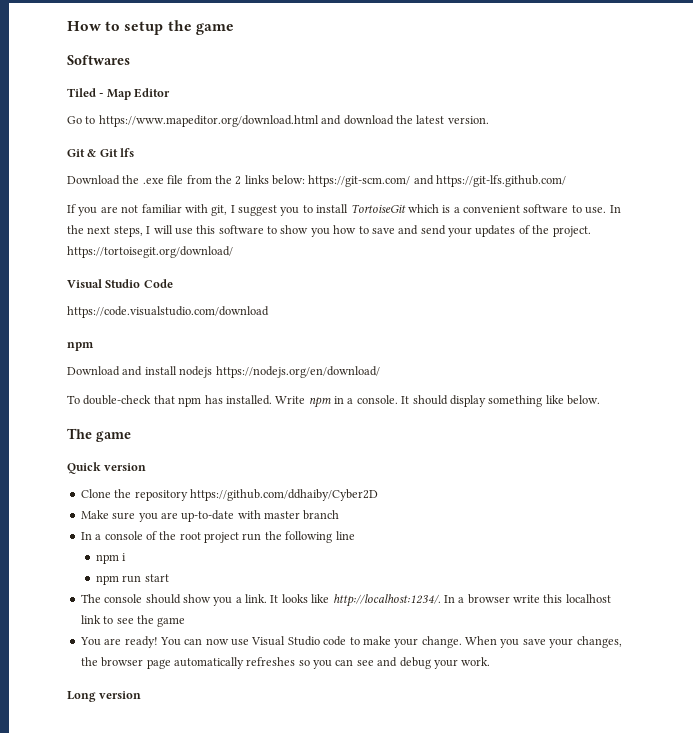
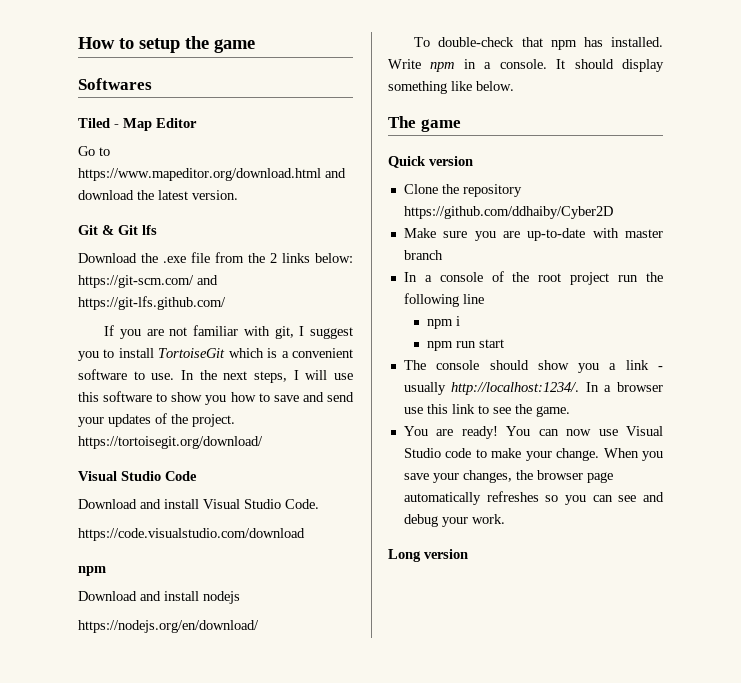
(173, 283) none -> [78,499,319,509] // Download and install Visual Studio Code.
(213, 372) none -> (240, 597) //
[245,594,330,603] link. It looks like -> [625,360,663,370] [403,382,446,395] link - usually
[513,594,611,603] write this localhost -> [403,404,448,414] use this
[157,617,186,627] game -> [535,406,570,417] game.

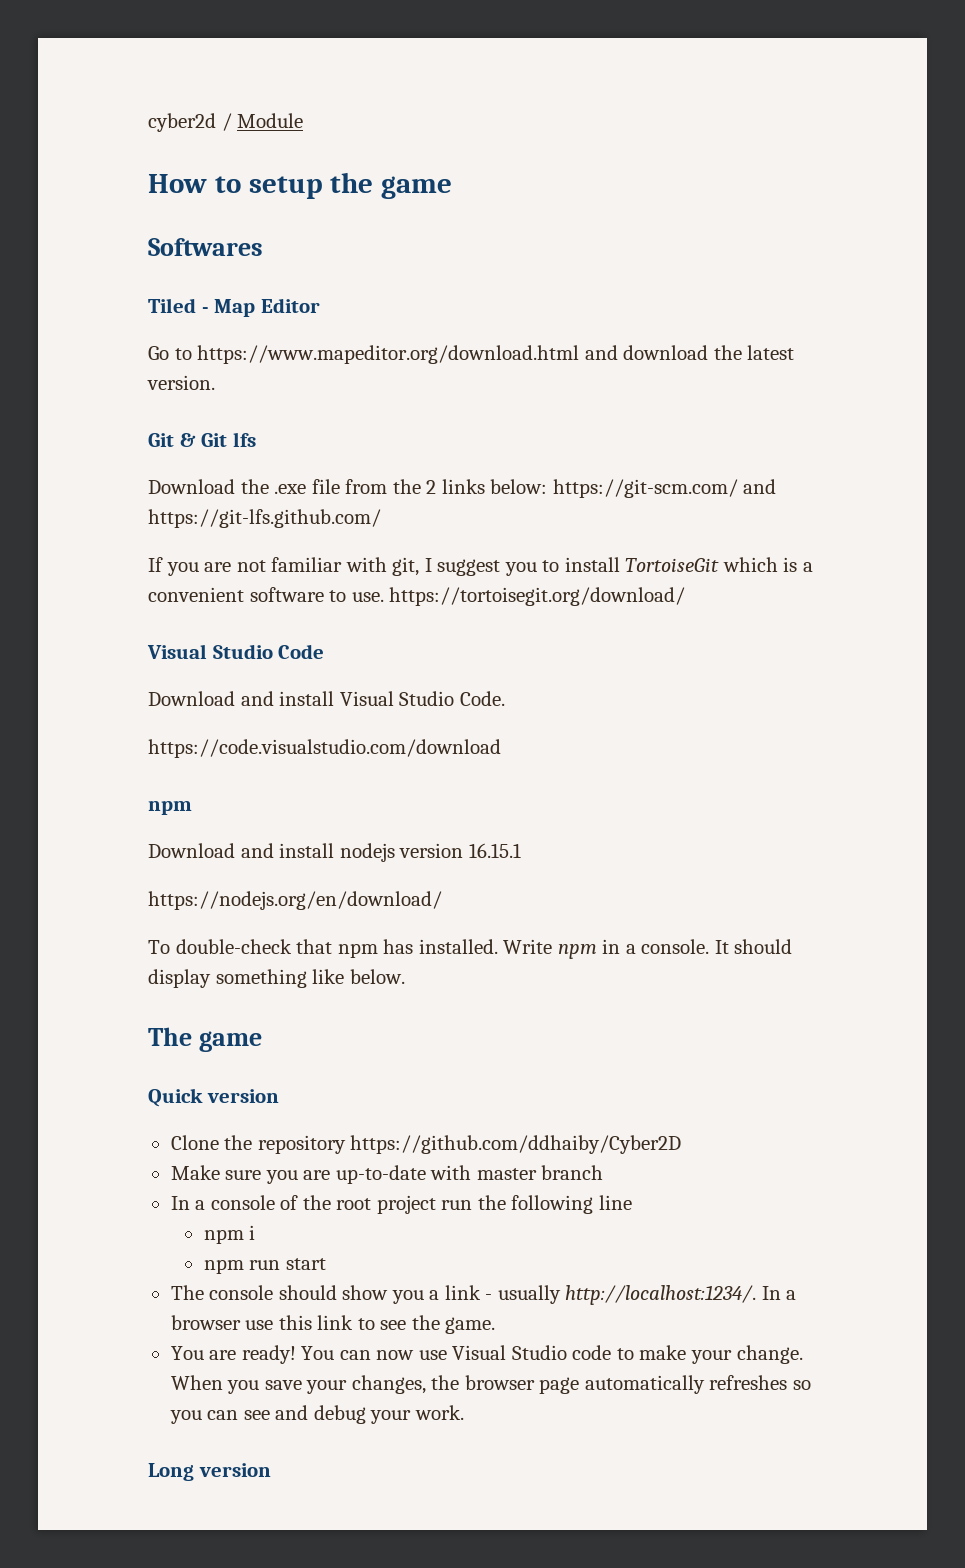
(78, 43) none -> [148,113,304,132] cyber2d / Module //
[181,370,353,383] [78,391,354,405] [78,413,235,427] In the next steps, I will use this software to show you how to save and send your updates of the project. -> (384, 597) none
(240, 597) none -> [399,843,521,858] version 16.15.1

